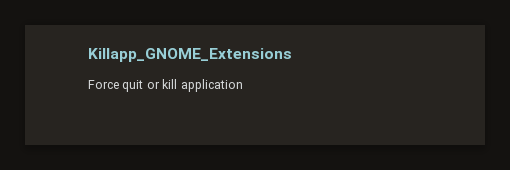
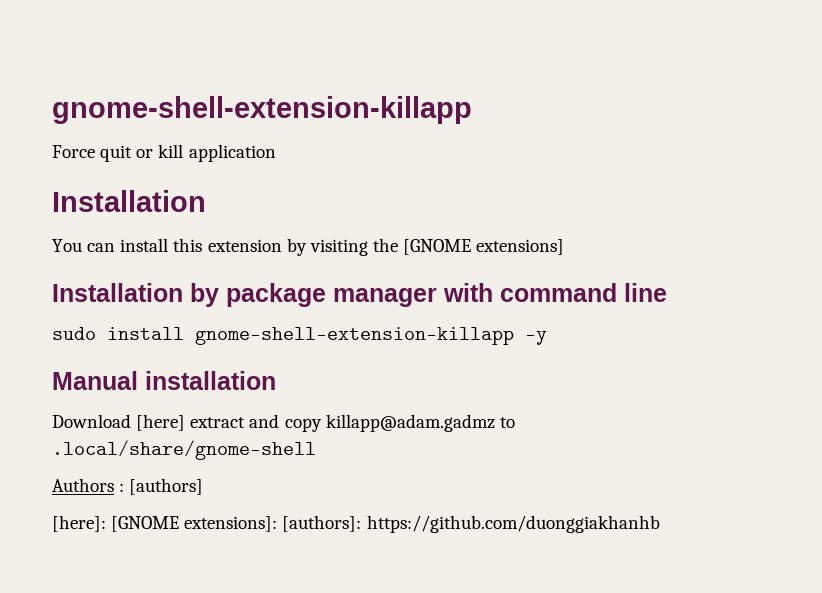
[88,48,292,62] Killapp_GNOME_Extensions -> [52,96,472,124] gnome-shell-extension-killapp
(243, 85) none -> [52,190,206,212] [52,238,565,256] [52,283,667,307] [52,327,547,345] [52,371,276,390] [52,414,515,432] [52,440,316,460] [52,478,204,495] [52,515,660,533] // Installation // You can install this extension by visiting the [GNOME extensions] // Installation by package manager with command line // sudo install gnome-shell-extension-killapp -y // Manual installation // Download [here] extract and copy killapp@adam.gadmz to .local/share/gnome-shell // Authors : [authors] // [here]: [GNOME extensions]: [authors]: https://github.com/duonggiakhanhb

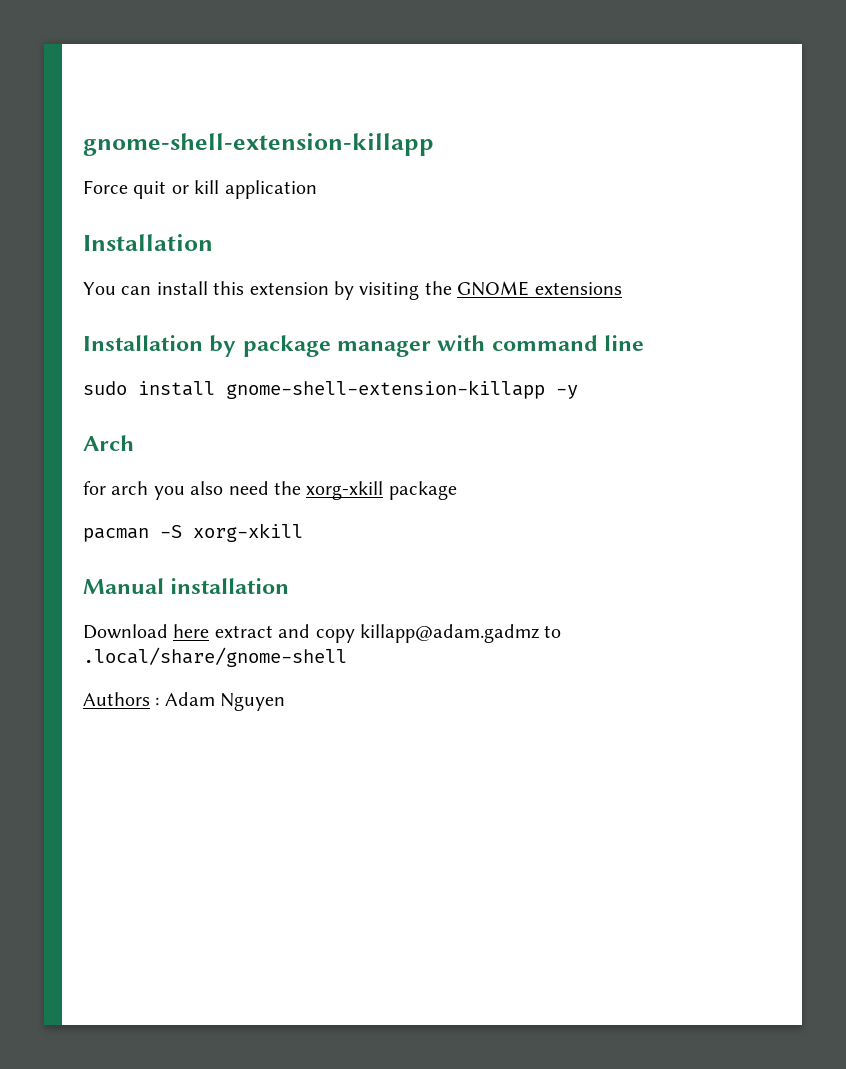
[403,239,565,255] [GNOME extensions] -> [457,281,622,296] GNOME extensions
(547, 338) none -> [83,435,134,451] [83,481,457,500] [83,523,303,542] // Arch // for arch you also need the xorg-xkill package // pacman -S xorg-xkill
[136,414,186,431] [here] -> [173,624,210,638] here
[129,478,204,495] [52,515,660,533] [authors] // [here]: [GNOME extensions]: [authors]: https://github.com/duonggiakhanhb -> [164,692,286,711] Adam Nguyen

